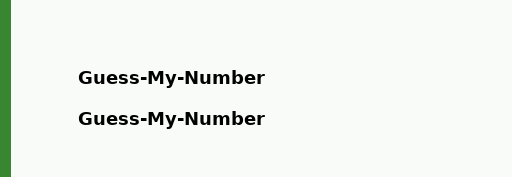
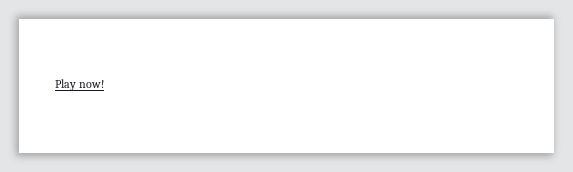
[78,70,265,88] [78,111,265,129] Guess-My-Number // Guess-My-Number -> [55,79,105,91] Play now!

